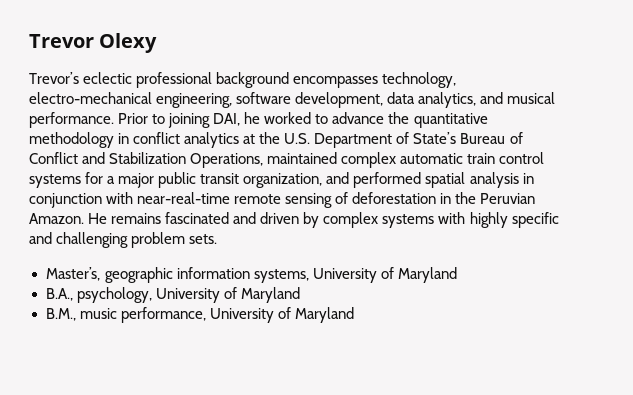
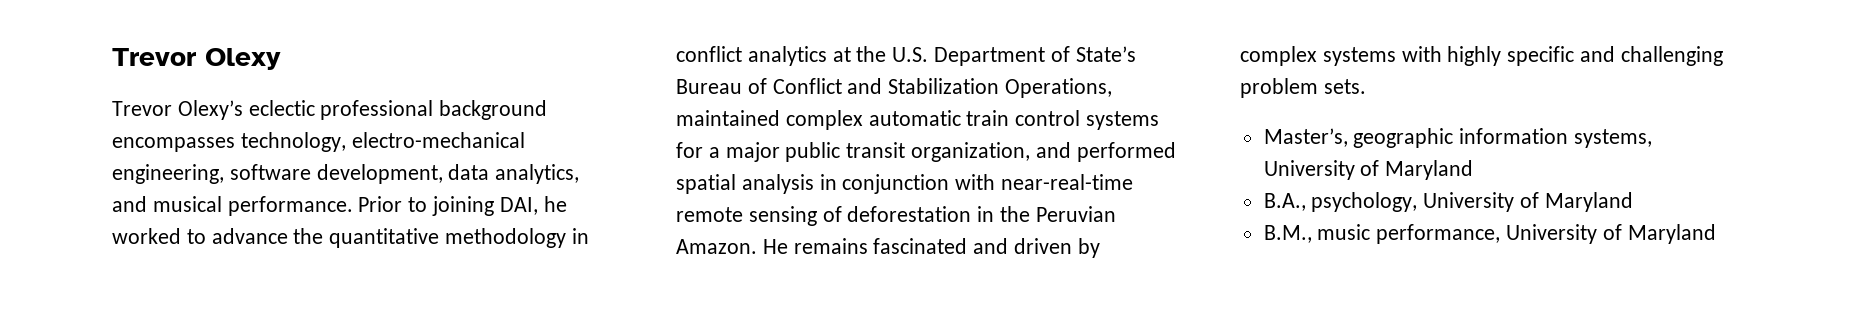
[29,72,79,84] Trevor’s -> [112,100,243,120] Trevor Olexy’s

